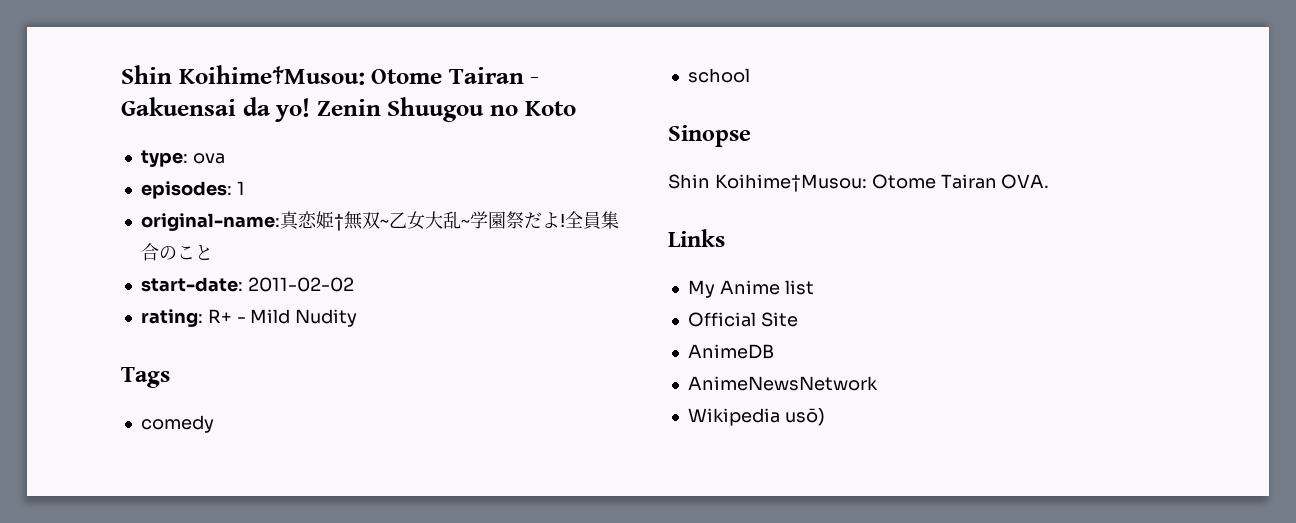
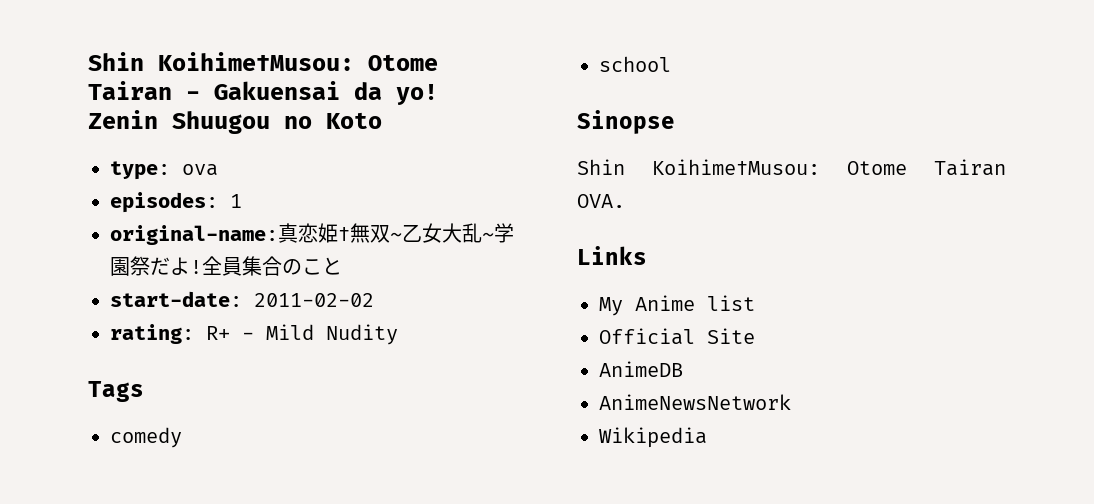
[784,408,825,426] usō) -> (707, 437) none

